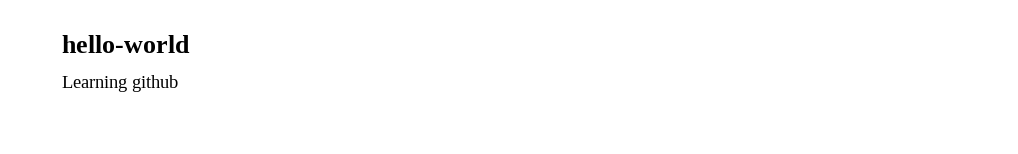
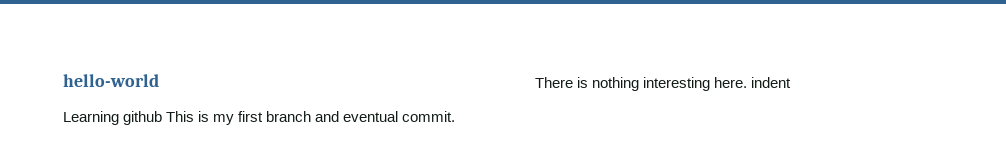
(178, 83) none -> [166,111,456,125] [535,77,792,91] This is my first branch and eventual commit. There is nothing interesting here. indent

